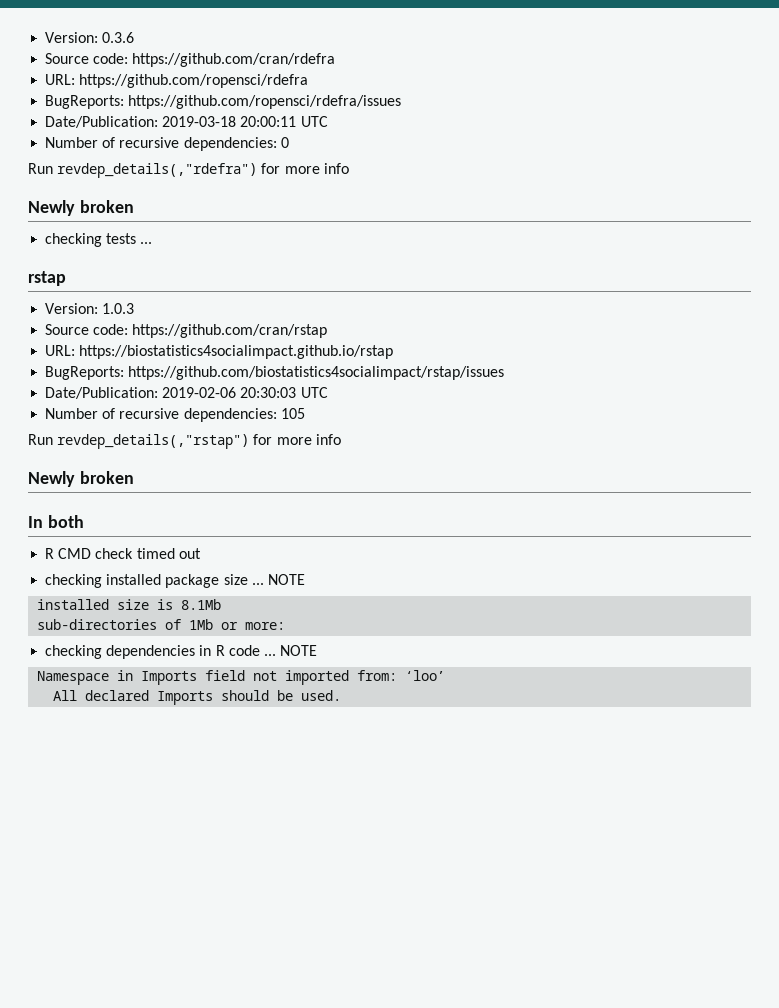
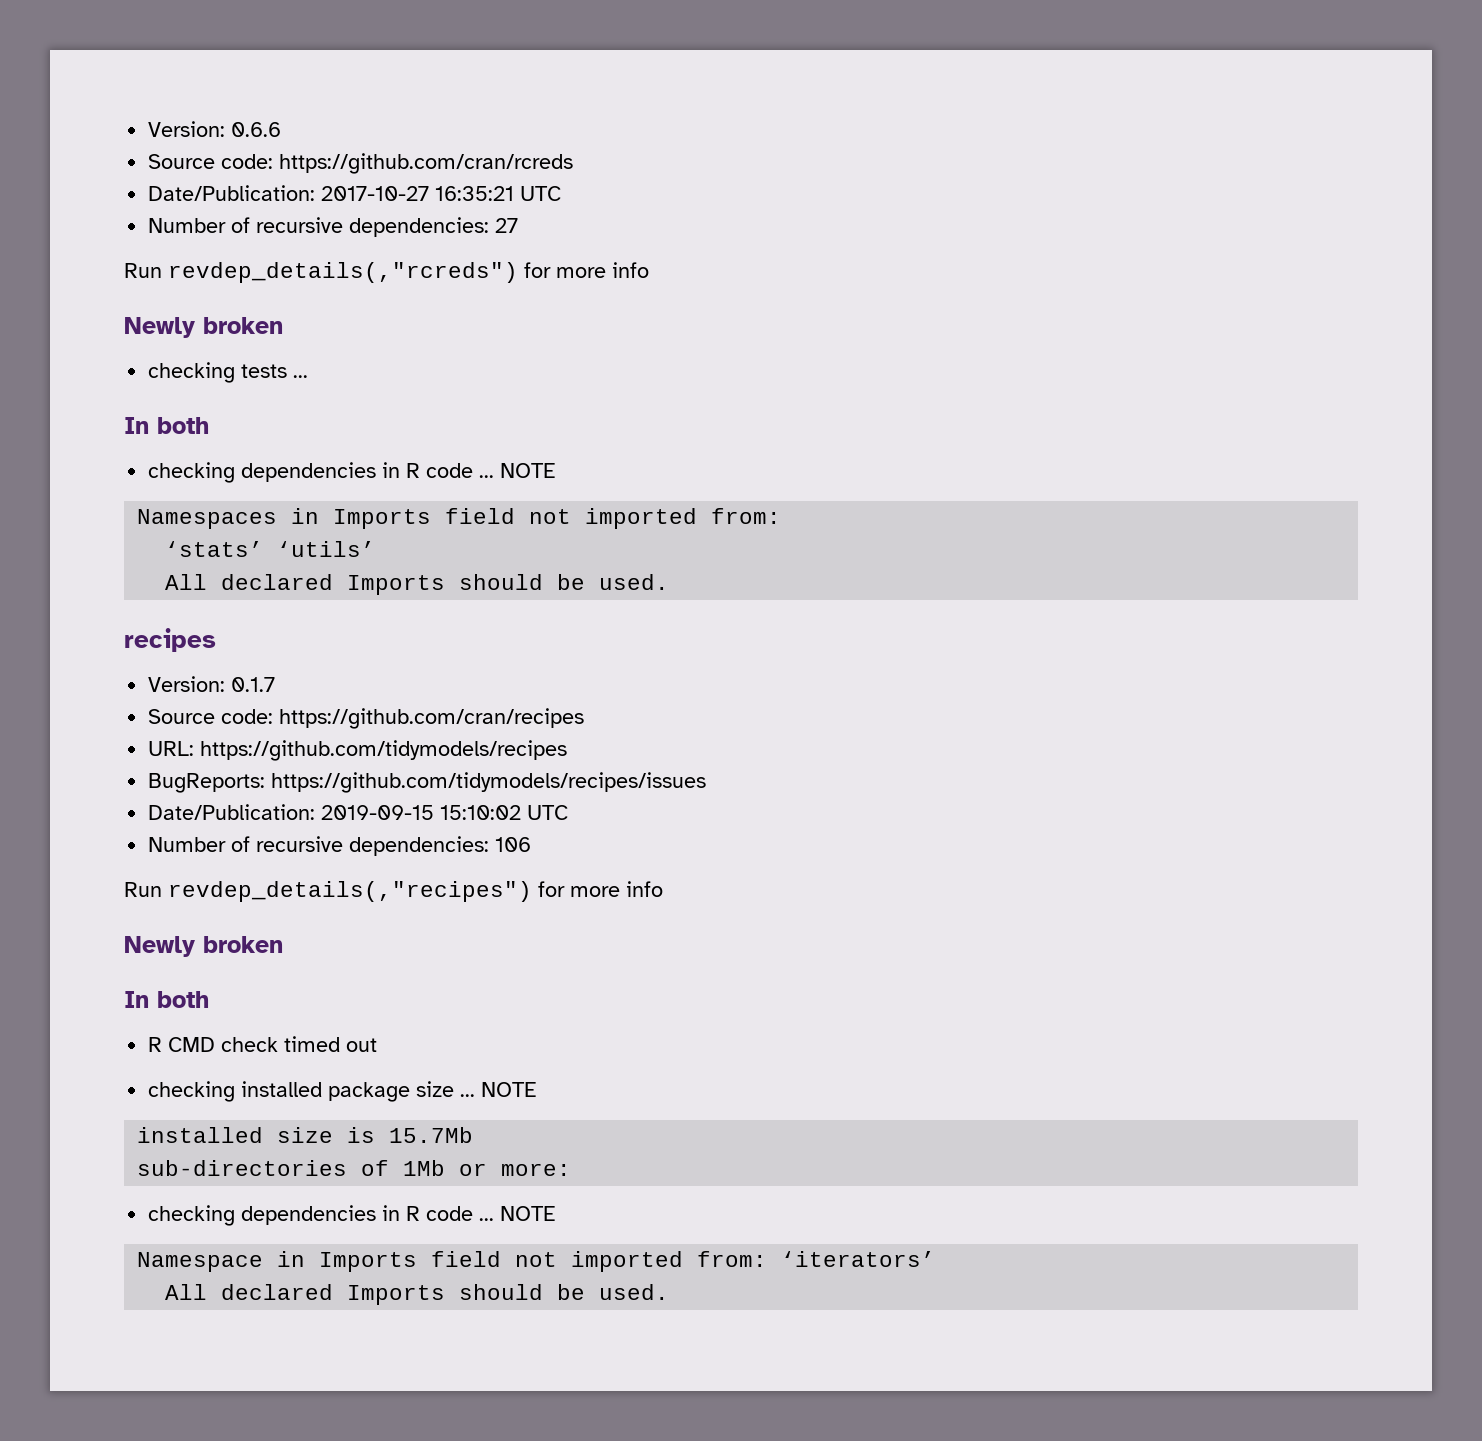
[45,32,135,43] [45,53,336,67] [45,74,309,88] [45,95,402,109] [45,116,328,128] [45,137,289,151] [28,163,258,178] Version: 0.3.6 // Source code: https://github.com/cran/rdefra // URL: https://github.com/ropensci/rdefra // BugReports: https://github.com/ropensci/rdefra/issues // Date/Publication: 2019-03-18 20:00:11 UTC // Number of recursive dependencies: 0 // Run revdep_details(,"rdefra") -> [148,121,282,137] [148,153,574,174] [148,185,562,201] [148,217,519,237] [124,262,518,283] Version: 0.6.6 // Source code: https://github.com/cran/rcreds // Date/Publication: 2017-10-27 16:35:21 UTC // Number of recursive dependencies: 27 // Run revdep_details(,"rcreds")
[28,271,66,286] [45,303,135,314] [45,324,328,338] [45,345,394,359] [45,366,505,380] [45,387,328,399] [45,408,305,422] [28,434,250,449] rstap // Version: 1.0.3 // Source code: https://github.com/cran/rstap // URL: https://biostatistics4socialimpact.github.io/rstap // BugReports: https://github.com/biostatistics4socialimpact/rstap/issues // Date/Publication: 2019-02-06 20:30:03 UTC // Number of recursive dependencies: 105 // Run revdep_details(,"rstap") -> [124,417,209,434] [148,462,556,483] [137,508,782,529] [165,541,376,557] [165,574,670,595] [124,628,216,652] [148,676,276,692] [148,708,585,729] [148,740,568,761] [148,772,707,793] [148,804,569,820] [148,836,532,856] [124,881,532,902] In both // checking dependencies in R code ... NOTE // Namespaces in Imports field not imported from: // ‘stats’ ‘utils’ // All declared Imports should be used. // recipes // Version: 0.1.7 // Source code: https://github.com/cran/recipes // URL: https://github.com/tidymodels/recipes // BugReports: https://github.com/tidymodels/recipes/issues // Date/Publication: 2019-09-15 15:10:02 UTC // Number of recursive dependencies: 106 // Run revdep_details(,"recipes")
[181,599,222,610] 8.1Mb -> [389,1127,474,1143] 15.7Mb
[405,670,446,681] ‘loo’ -> [781,1251,936,1267] ‘iterators’

